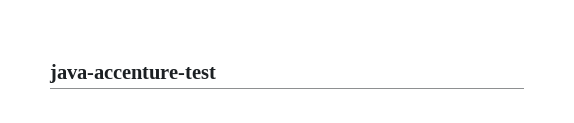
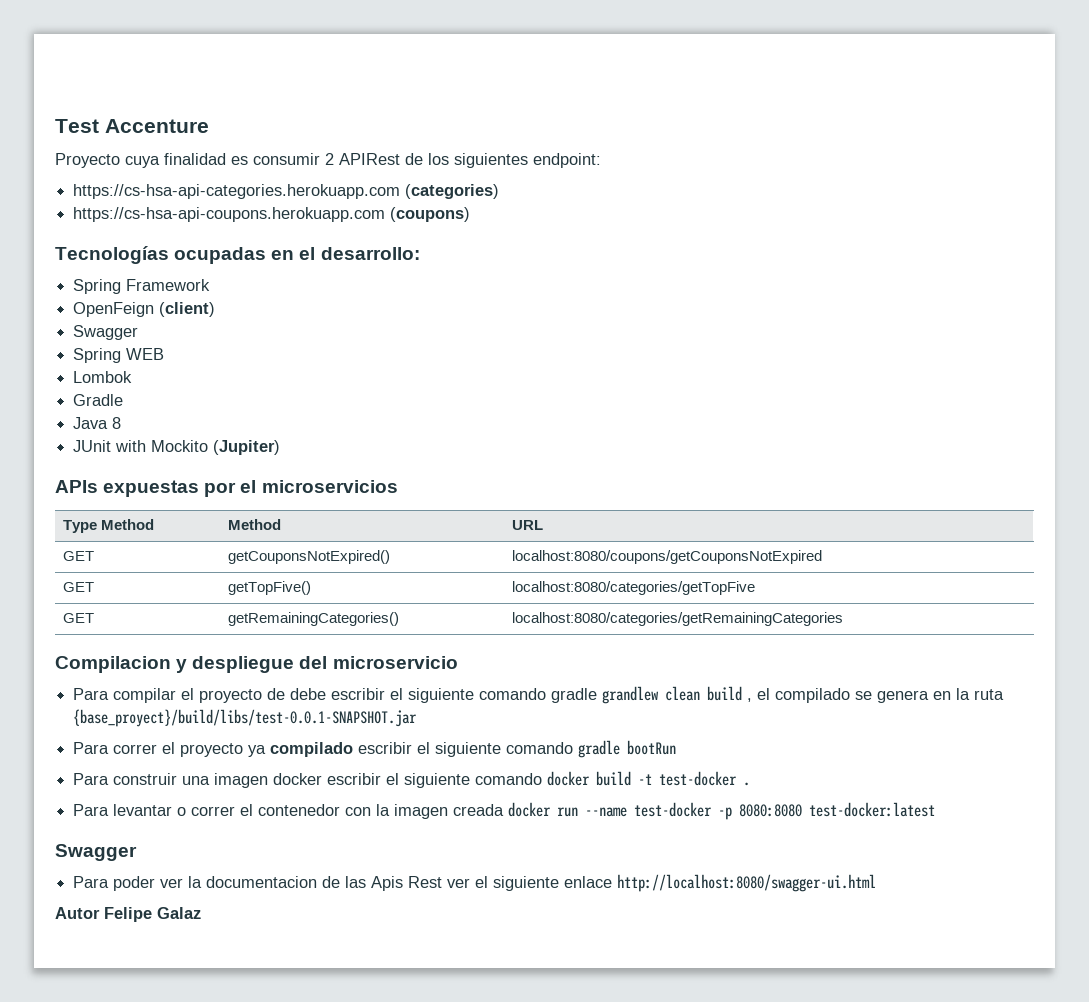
[49,64,216,83] java-accenture-test -> [55,119,209,133] [55,153,601,168] [73,184,500,199] [73,207,471,222] [55,246,420,264] [73,279,211,294] [73,302,216,317] [73,325,139,340] [73,348,165,363] [73,371,133,383] [73,394,124,406] [73,417,122,429] [73,440,281,455] [55,480,398,497] [62,519,154,533] [227,519,281,530] [511,520,543,530] [62,551,94,561] [227,550,390,564] [511,550,822,564] [62,582,94,592] [227,581,311,595] [511,581,755,595] [62,613,94,623] [227,612,399,626] [511,612,843,626] [55,656,458,673] [73,686,1005,704] [73,709,418,727] [73,740,677,758] [73,771,751,788] [73,802,936,820] [55,844,137,861] [73,874,877,892] [55,907,201,922] Test Accenture // Proyecto cuya finalidad es consumir 2 APIRest de los siguientes endpoint: // https://cs-hsa-api-categories.herokuapp.com (categories) // https://cs-hsa-api-coupons.herokuapp.com (coupons) // Tecnologías ocupadas en el desarrollo: // Spring Framework // OpenFeign (client) // Swagger // Spring WEB // Lombok // Gradle // Java 8 // JUnit with Mockito (Jupiter) // APIs expuestas por el microservicios // Type Method | Method | URL // GET | getCouponsNotExpired() | localhost:8080/coupons/getCouponsNotExpired // GET | getTopFive() | localhost:8080/categories/getTopFive // GET | getRemainingCategories() | localhost:8080/categories/getRemainingCategories // Compilacion y despliegue del microservicio // Para compilar el proyecto de debe escribir el siguiente comando gradle grandlew clean build , el compilado se genera en la ruta {base_proyect}/build/libs/test-0.0.1-SNAPSHOT.jar // Para correr el proyecto ya compilado escribir el siguiente comando gradle bootRun // Para construir una imagen docker escribir el siguiente comando docker build -t test-docker . // Para levantar o correr el contenedor con la imagen creada docker run --name test-docker -p 8080:8080 test-docker:latest // Swagger // Para poder ver la documentacion de las Apis Rest ver el siguiente enlace http://localhost:8080/swagger-ui.html // Autor Felipe Galaz

